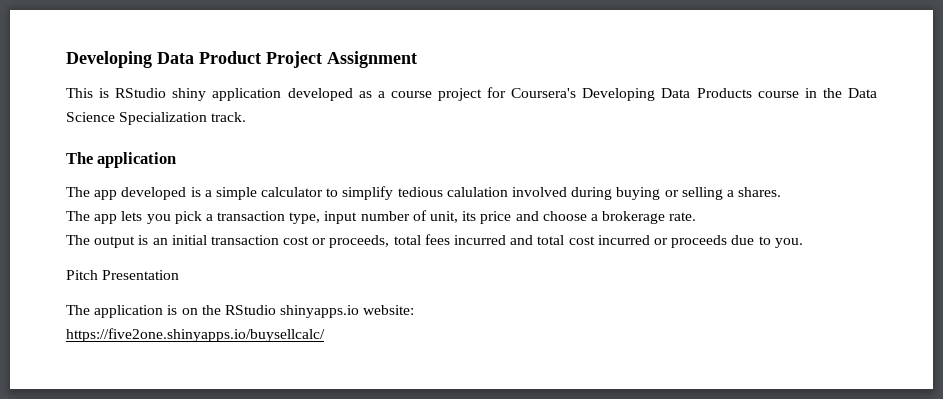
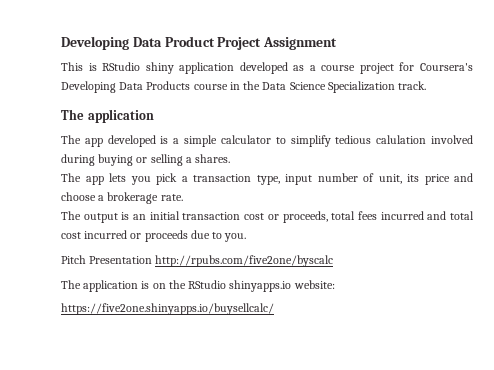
(180, 275) none -> [155,255,334,267] http://rpubs.com/five2one/byscalc

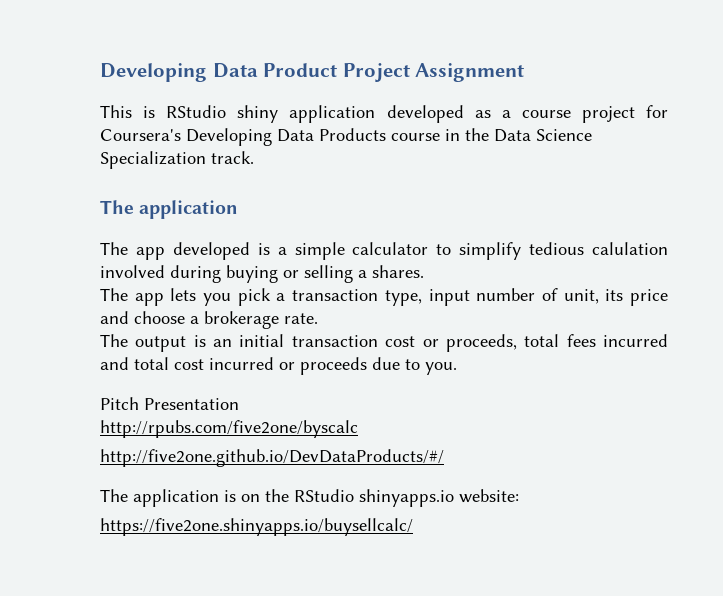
(153, 260) none -> (239, 404) //
(334, 261) none -> [100,449,444,467] // http://five2one.github.io/DevDataProducts/#/

